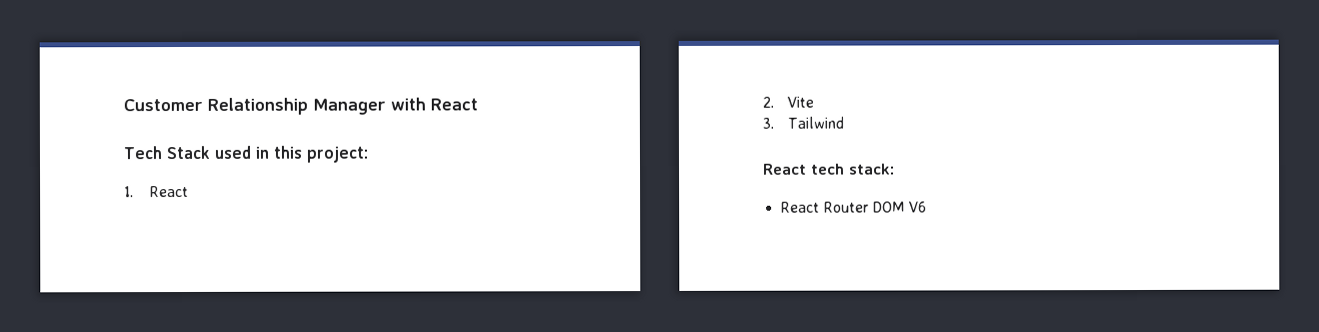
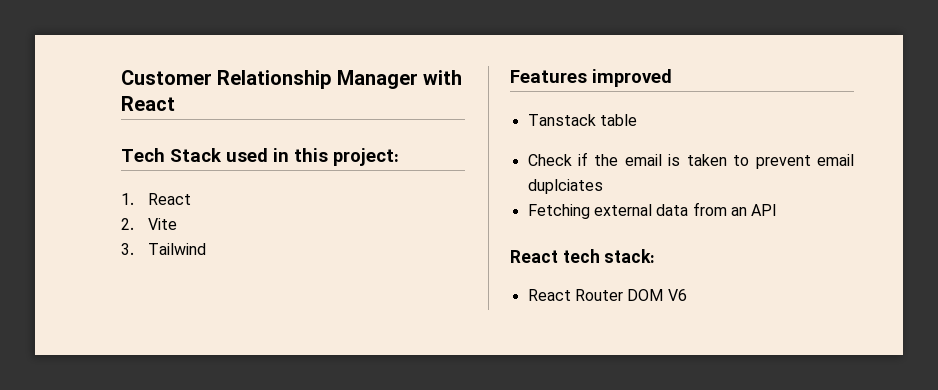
(845, 122) none -> [510,69,672,87] [527,114,637,126] [527,152,854,169] [527,179,603,194] [527,202,778,219] // Features improved // Tanstack table // Check if the email is taken to prevent email duplciates // Fetching external data from an API

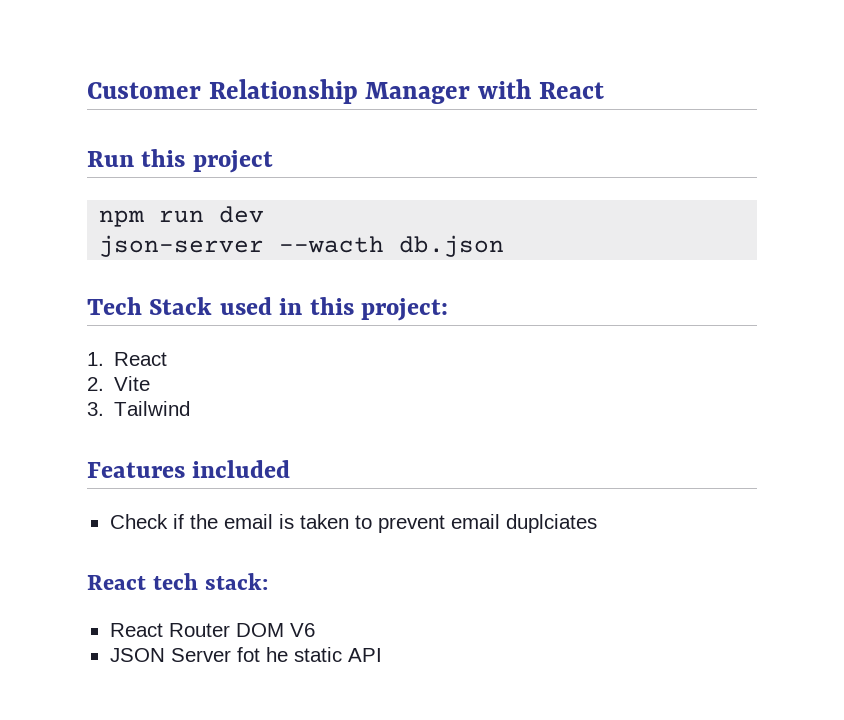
(175, 103) none -> [87,149,273,173] [99,206,265,227] [99,235,505,257] // Run this project // npm run dev // json-server --wacth db.json
[592,69,672,87] [527,114,637,126] improved // Tanstack table -> [192,460,291,478] included
[527,202,778,219] // Fetching external data from an API -> (597, 523) none
(687, 295) none -> [109,647,382,662] // JSON Server fot he static API

